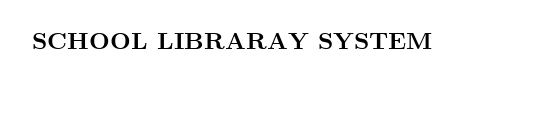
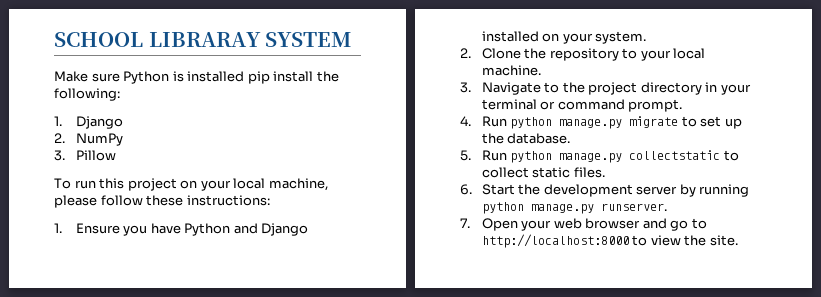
(432, 41) none -> [54,71,339,84] [54,88,120,101] [54,116,123,129] [54,133,123,146] [54,150,116,161] [54,178,328,191] [54,195,270,208] [54,223,309,236] [481,31,647,44] [460,48,706,61] [481,65,541,76] [460,82,751,95] [481,99,683,112] [460,116,742,129] [481,133,571,144] [460,150,739,163] [481,167,605,178] [460,184,750,197] [481,202,667,214] [460,218,707,231] [481,234,738,248] // Make sure Python is installed pip install the following: // 1. Django // 2. NumPy // 3. Pillow // To run this project on your local machine, please follow these instructions: // 1. Ensure you have Python and Django installed on your system. // 2. Clone the repository to your local machine. // 3. Navigate to the project directory in your terminal or command prompt. // 4. Run python manage.py migrate to set up the database. // 5. Run python manage.py collectstatic to collect static files. // 6. Start the development server by running python manage.py runserver. // 7. Open your web browser and go to http://localhost:8000 to view the site.

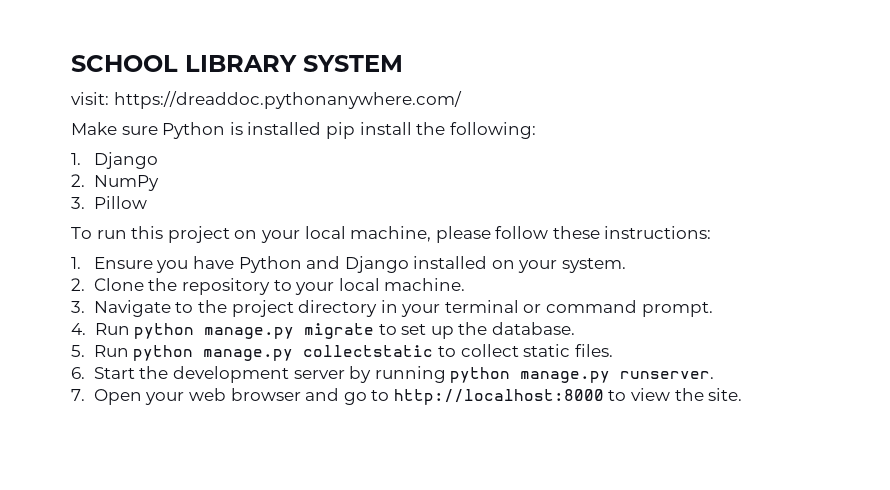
[148,32,261,47] LIBRARAY -> [185,55,297,72] LIBRARY
(353, 39) none -> [71,91,462,109] // visit: https://dreaddoc.pythonanywhere.com/

